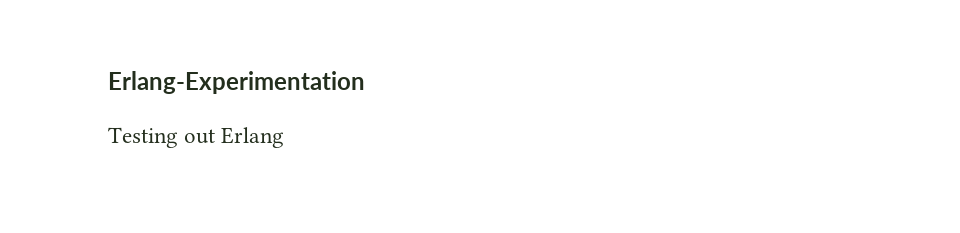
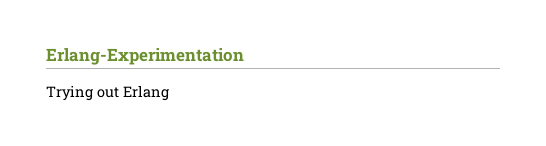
[108,127,178,148] Testing -> [46,85,93,101] Trying

